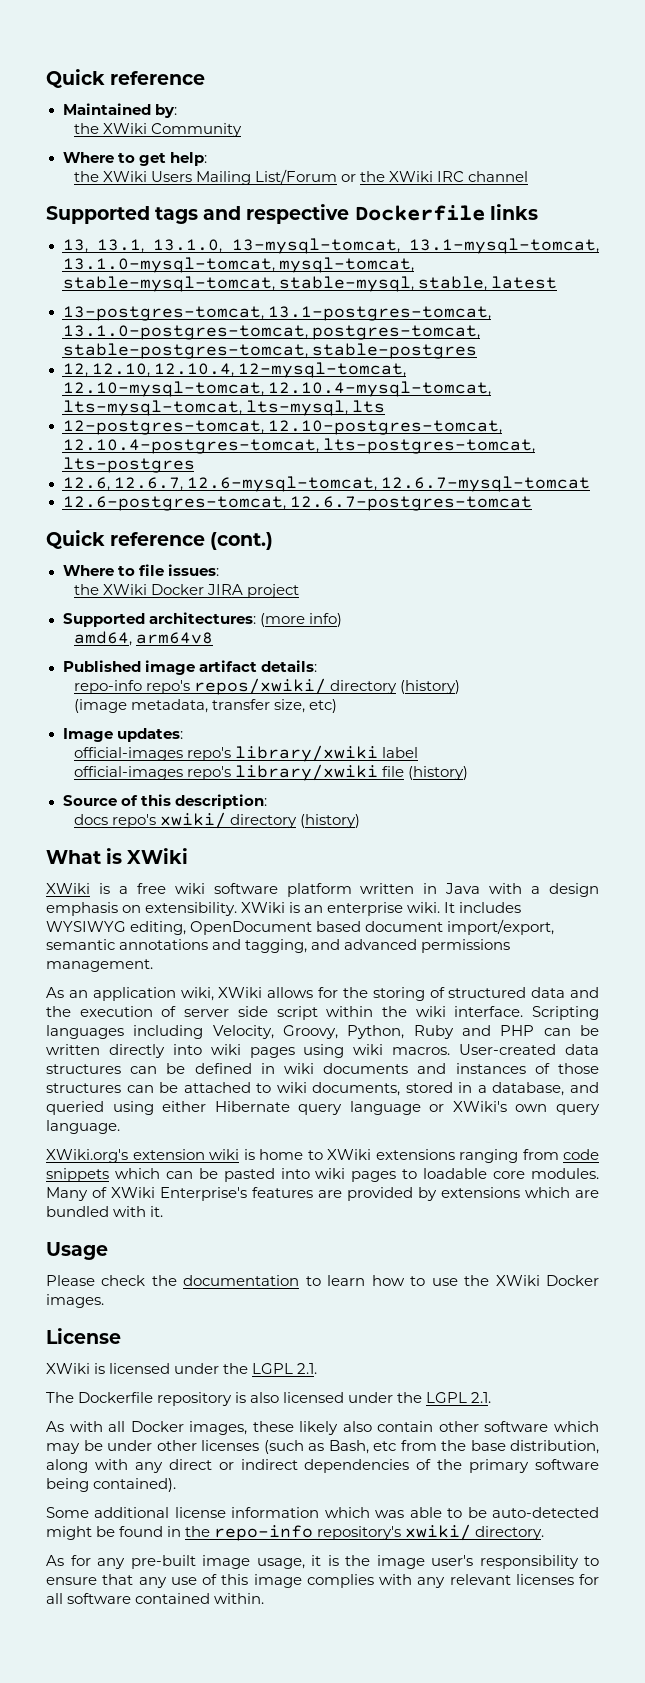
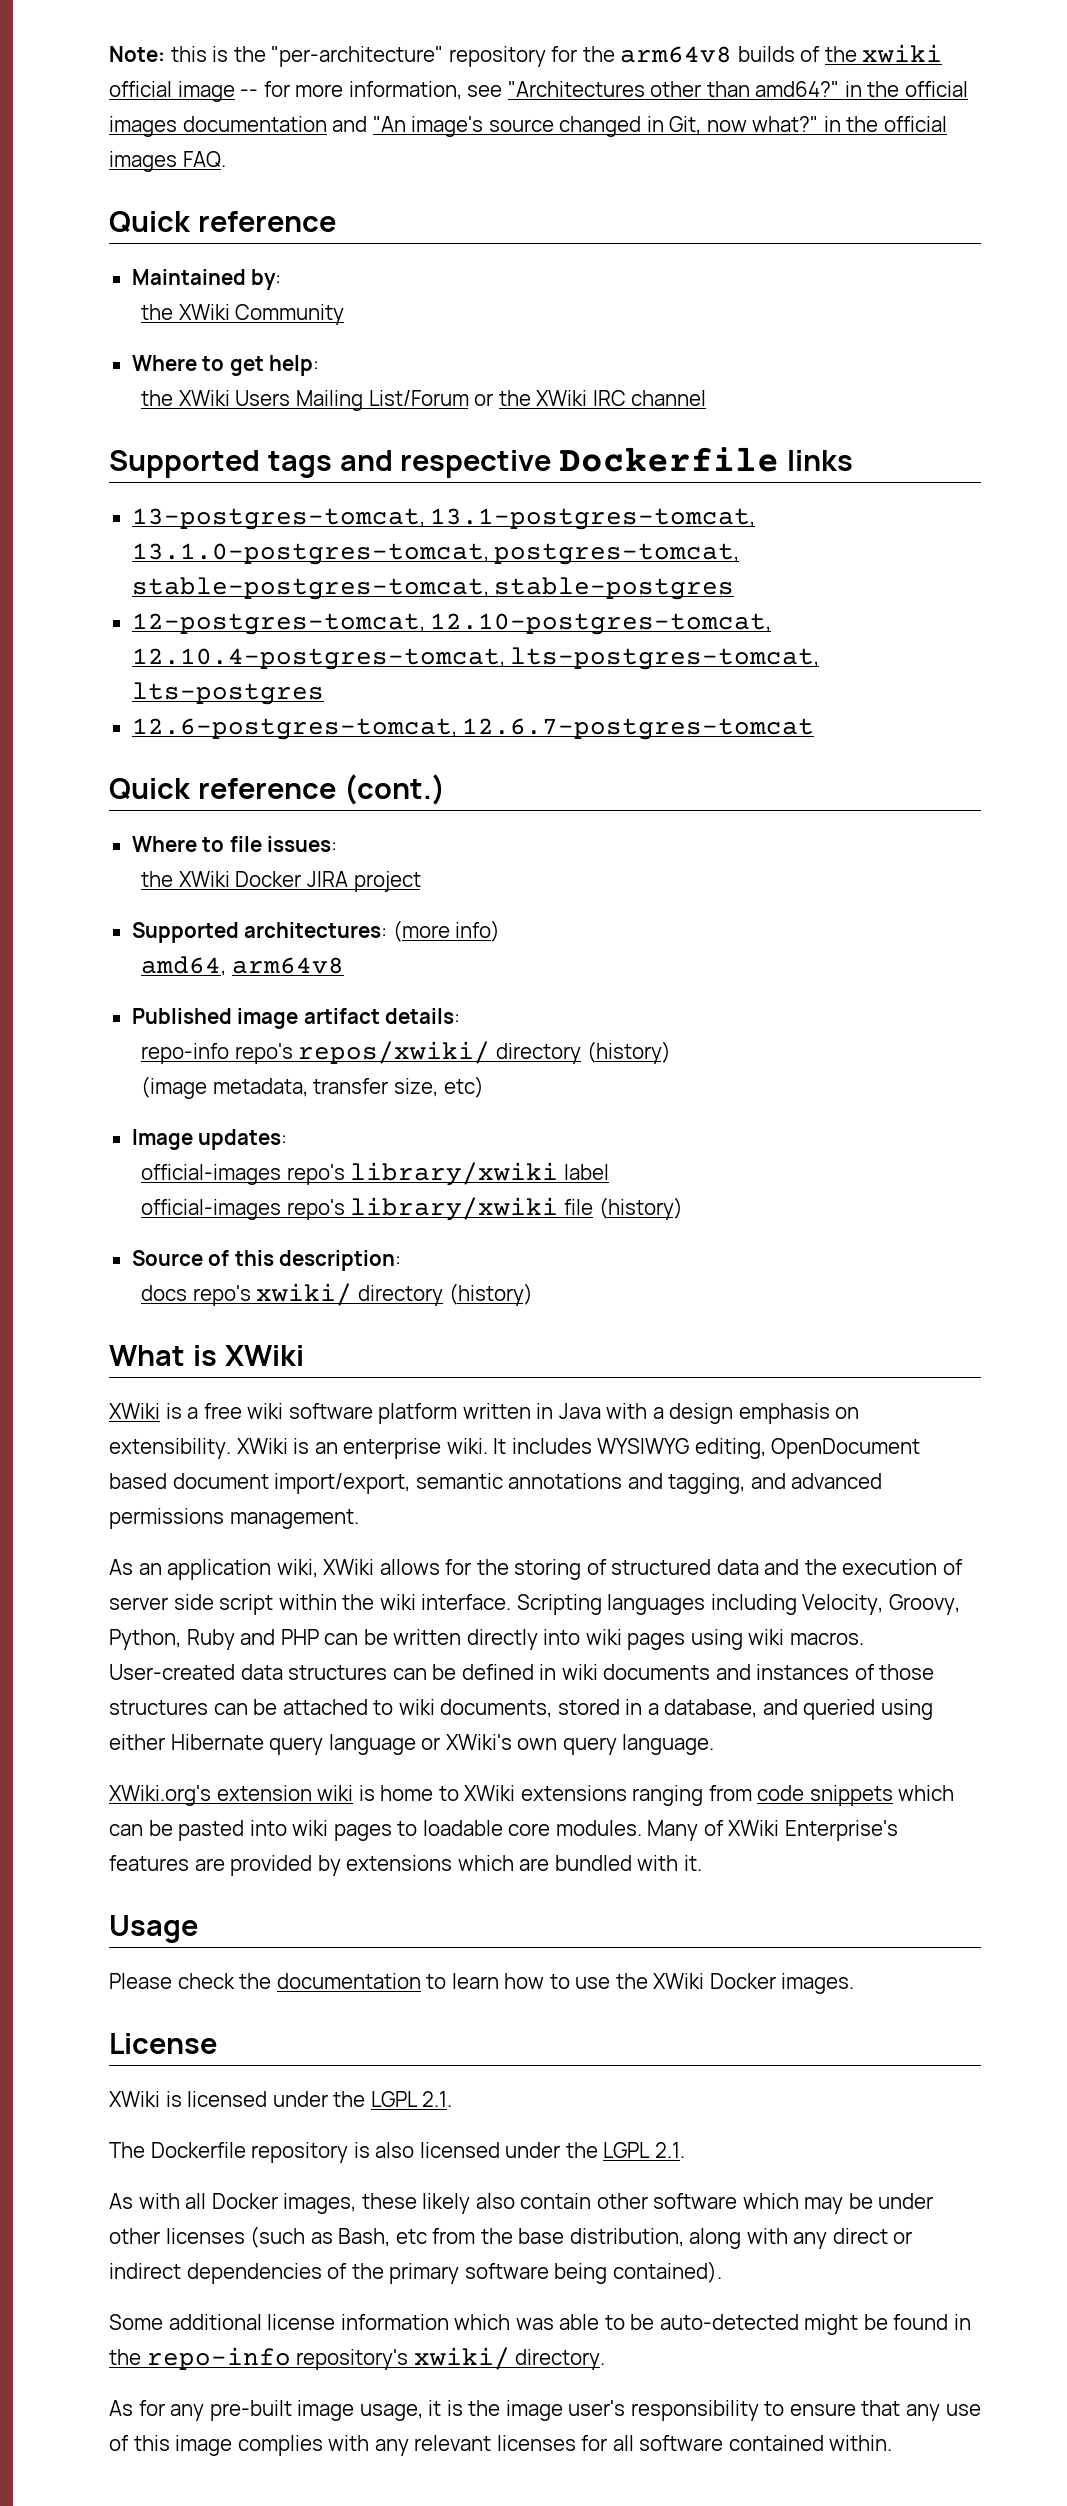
(46, 78) none -> [109,44,943,67] [109,81,968,102] [109,116,947,137] [109,151,226,172] Note: this is the "per-architecture" repository for the arm64v8 builds of the xwiki official image -- for more information, see "Architectures other than amd64?" in the official images documentation and "An image's source changed in Git, now what?" in the official images FAQ. //
[62,238,599,254] [62,257,414,273] [62,276,557,292] // 13, 13.1, 13.1.0, 13-mysql-tomcat, 13.1-mysql-tomcat, 13.1.0-mysql-tomcat, mysql-tomcat, stable-mysql-tomcat, stable-mysql, stable, latest -> (854, 460) none
[62,362,406,378] [62,381,491,397] [62,400,385,416] // 12, 12.10, 12.10.4, 12-mysql-tomcat, 12.10-mysql-tomcat, 12.10.4-mysql-tomcat, lts-mysql-tomcat, lts-mysql, lts -> (735, 588) none
[62,476,590,492] // 12.6, 12.6.7, 12.6-mysql-tomcat, 12.6.7-mysql-tomcat -> (324, 693) none

